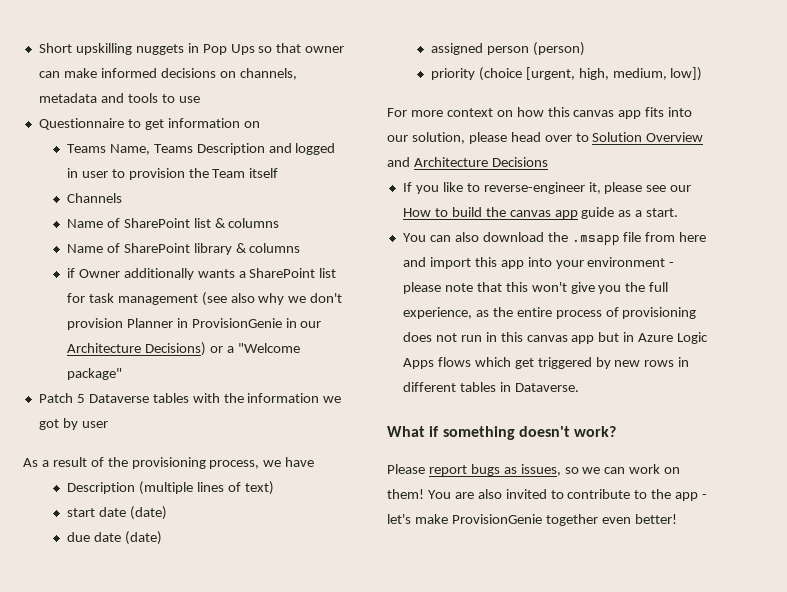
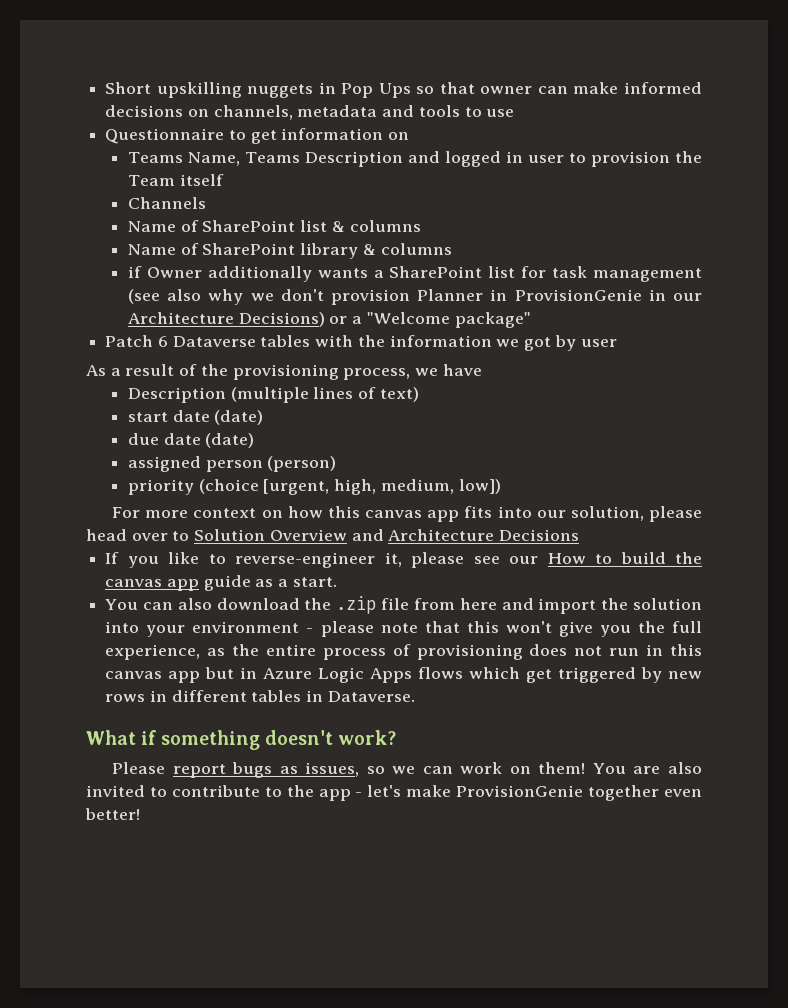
[76,394,85,403] 5 -> [157,336,168,347] 6
[571,235,620,246] .msapp -> [336,596,377,614] .zip
[474,257,524,269] this app -> [601,598,702,610] the solution

